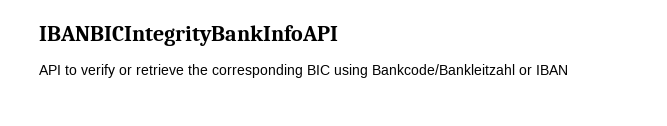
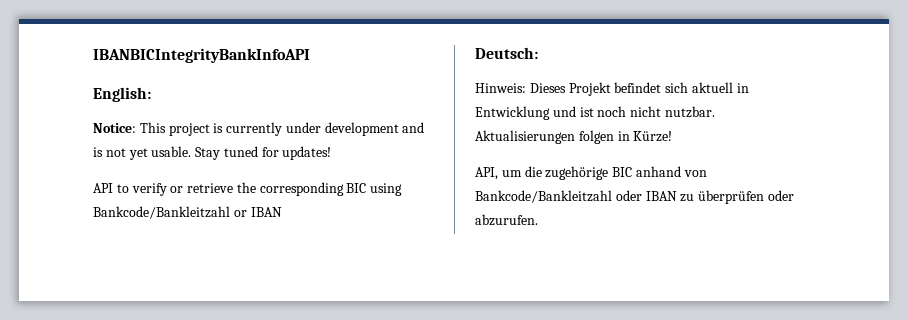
(338, 35) none -> [93,87,151,102] [93,122,425,136] [93,146,332,160] // English: // Notice: This project is currently under development and is not yet usable. Stay tuned for updates!
(568, 70) none -> [475,47,538,59] [475,82,749,96] [475,106,715,120] [475,130,673,144] [475,166,707,180] [475,190,794,204] [475,214,538,226] // Deutsch: // Hinweis: Dieses Projekt befindet sich aktuell in Entwicklung und ist noch nicht nutzbar. Aktualisierungen folgen in Kürze! // API, um die zugehörige BIC anhand von Bankcode/Bankleitzahl oder IBAN zu überprüfen oder abzurufen.

